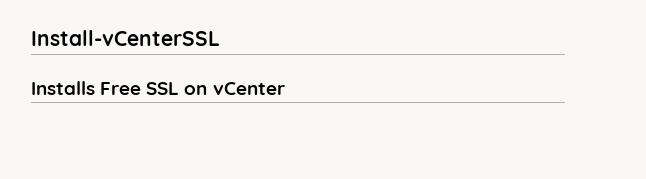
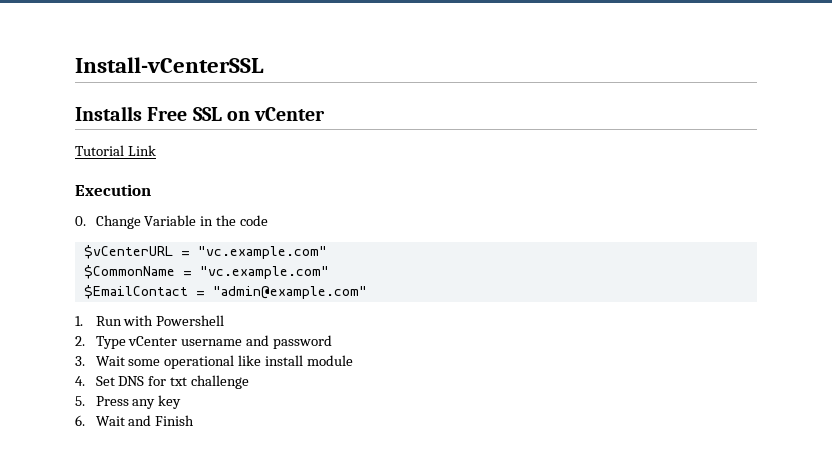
(285, 88) none -> [75,145,156,156] [75,184,151,196] [75,215,269,229] [83,245,327,259] [83,265,329,279] [83,285,367,299] [75,315,225,326] [75,335,333,349] [75,355,354,369] [75,375,250,389] [75,395,182,409] [75,415,195,426] // Tutorial Link // Execution // 0. Change Variable in the code // $vCenterURL = "vc.example.com" // $CommonName = "vc.example.com" // $EmailContact = "admin@example.com" // 1. Run with Powershell // 2. Type vCenter username and password // 3. Wait some operational like install module // 4. Set DNS for txt challenge // 5. Press any key // 6. Wait and Finish

